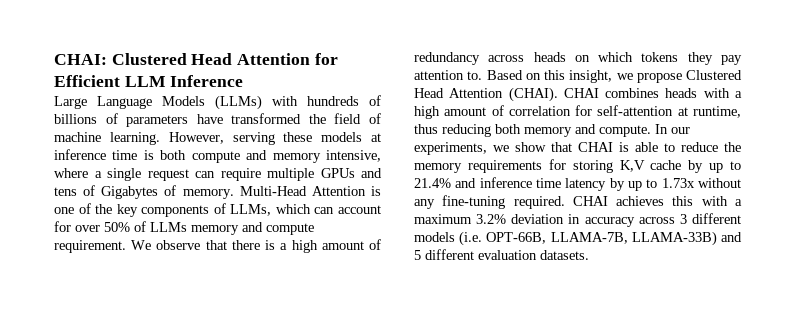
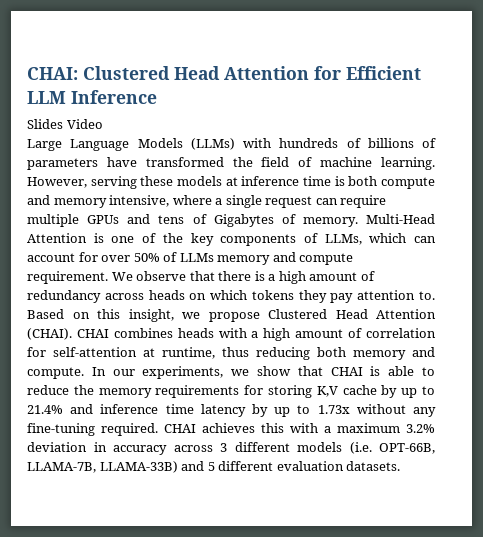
(244, 81) none -> [27,119,103,129] // Slides Video

